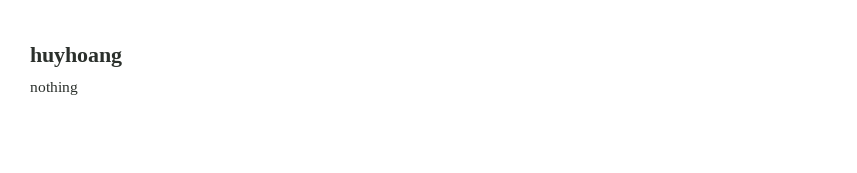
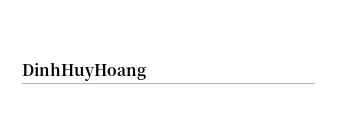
[30,47,122,67] [30,82,78,95] huyhoang // nothing -> [22,62,146,81] DinhHuyHoang

